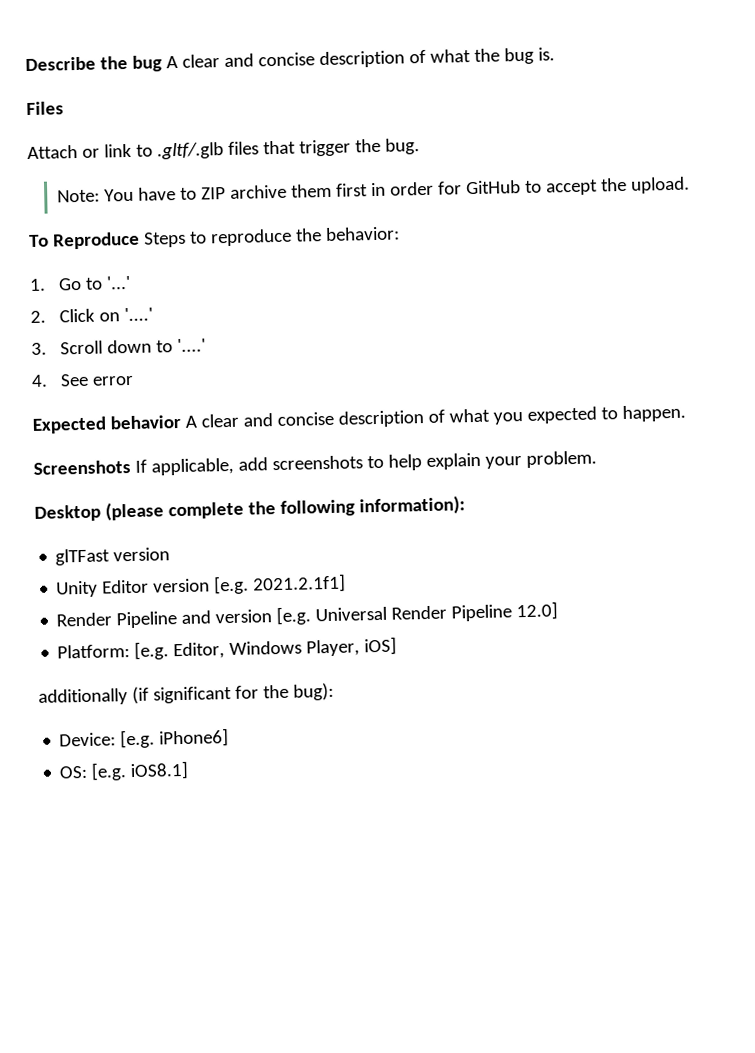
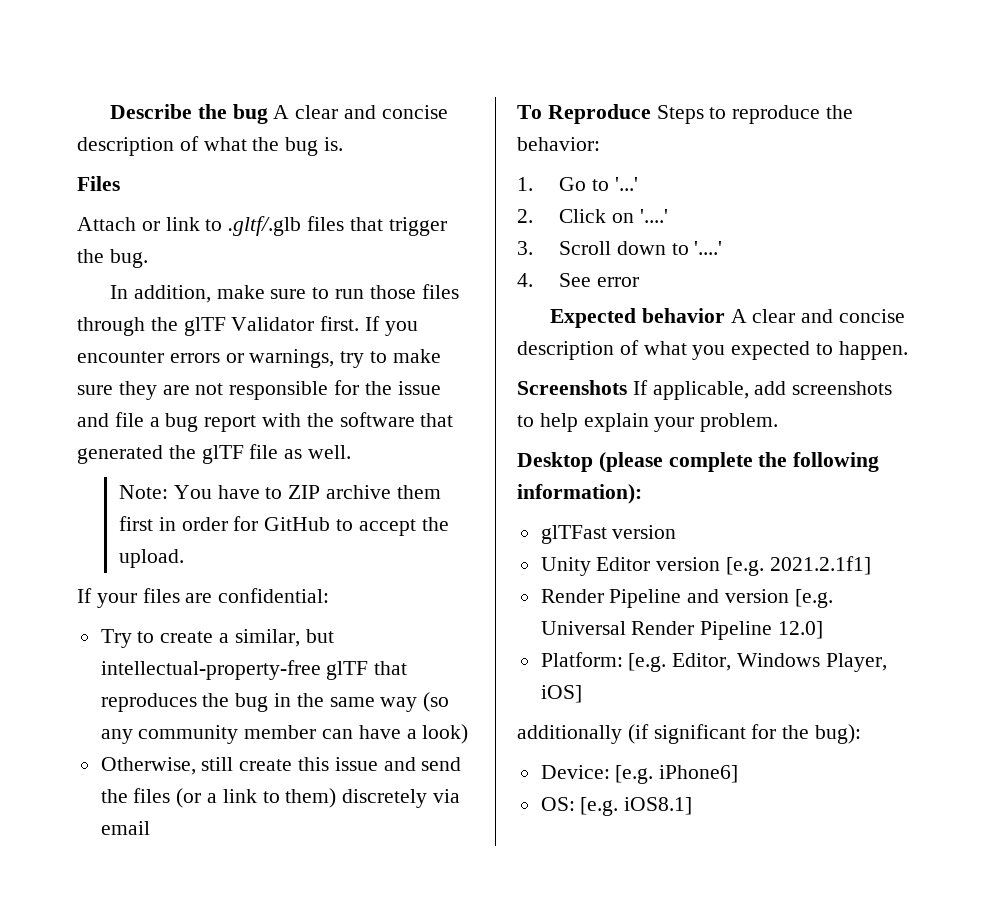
(420, 146) none -> [110,284,459,303] [77,316,418,336] [77,349,441,368] [77,380,441,400] [77,412,454,432] [77,444,352,464] // In addition, make sure to run those files through the glTF Validator first. If you encounter errors or warnings, try to make sure they are not responsible for the issue and file a bug report with the software that generated the glTF file as well.
(690, 185) none -> [77,588,330,608] [100,629,334,648] [100,660,408,680] [100,692,450,712] [100,724,469,744] [100,757,462,775] [100,788,461,808] [100,821,150,835] // If your files are confidential: // Try to create a similar, but intellectual-property-free glTF that reproduces the bug in the same way (so any community member can have a look) // Otherwise, still create this issue and send the files (or a link to them) discretely via email

